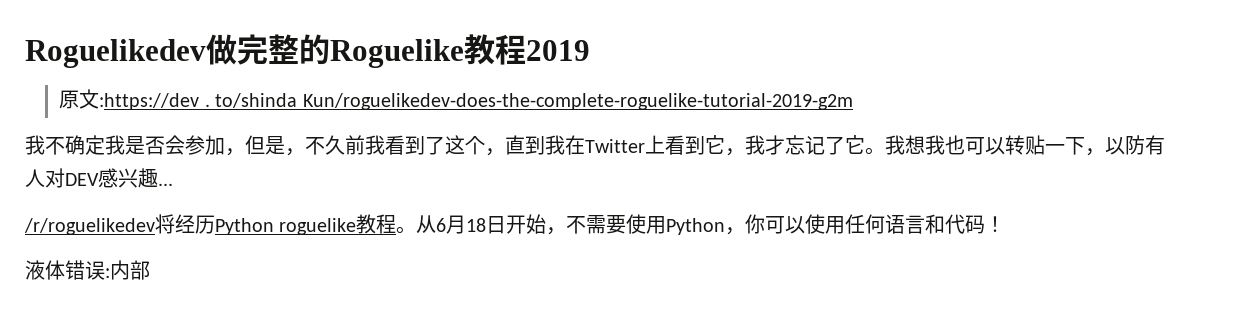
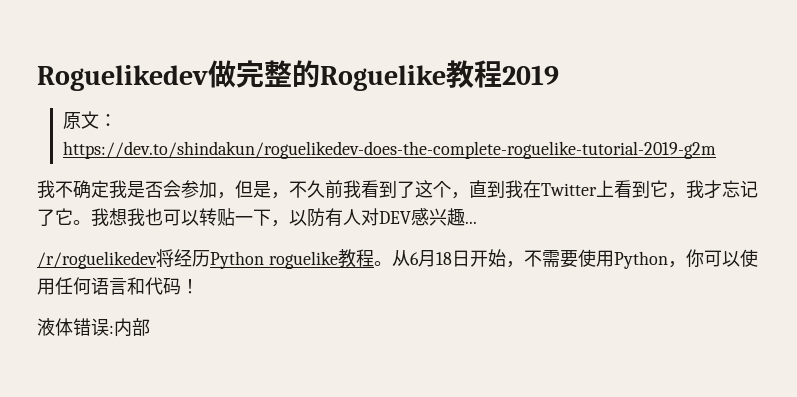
[99,93,853,110] :https://dev . to/shinda Kun/roguelikedev-does-the-complete-roguelike-tutorial-2019-g2m -> [98,114,117,127] [62,141,716,159] ：https://dev.to/shindakun/roguelikedev-does-the-complete-roguelike-tutorial-2019-g2m

